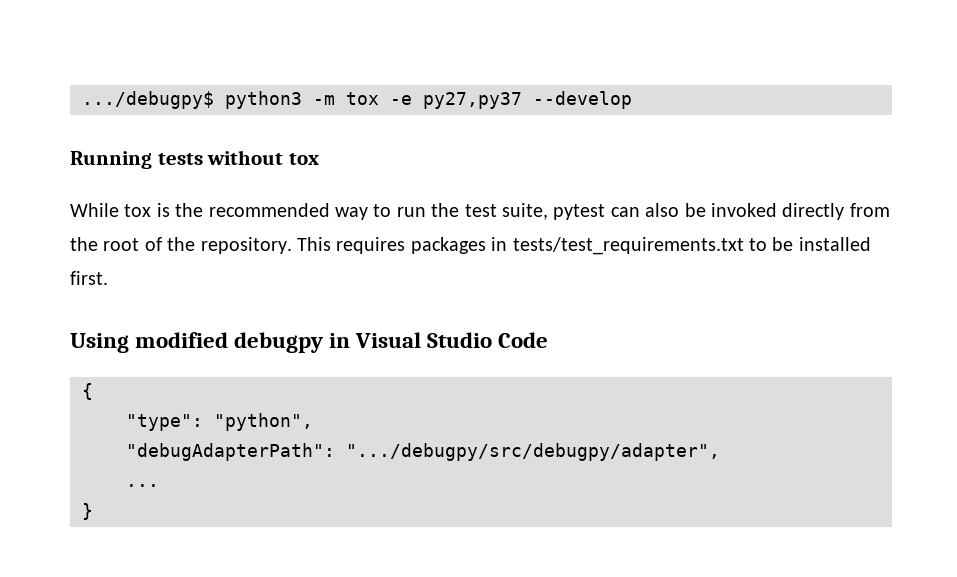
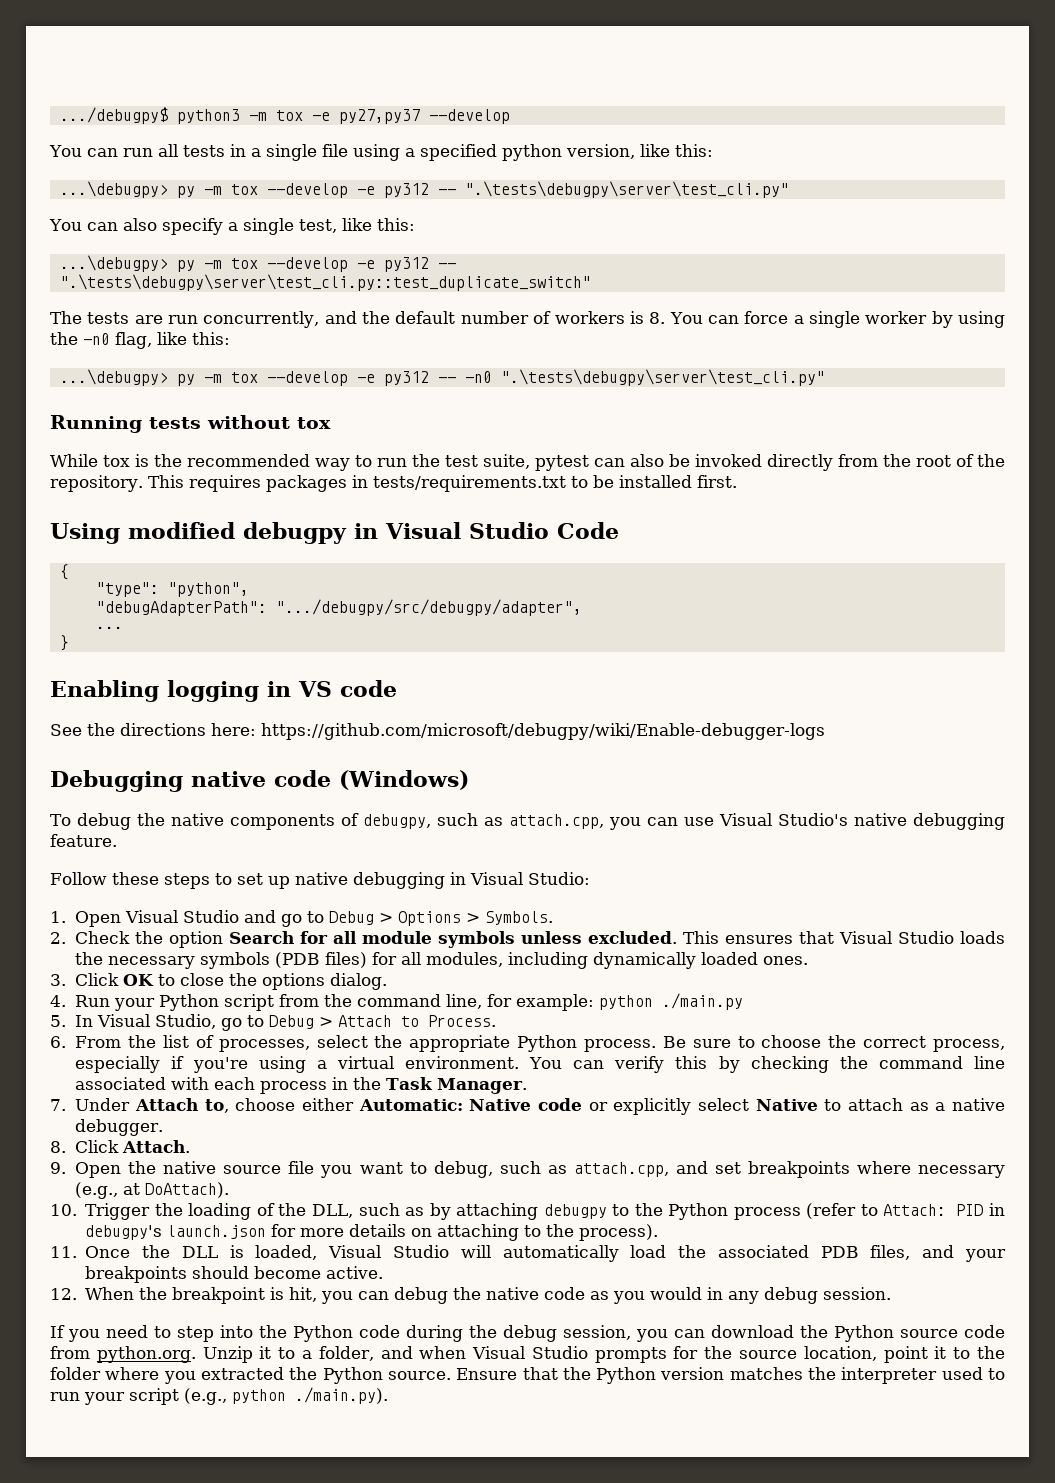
(632, 100) none -> [49,144,713,161] [59,181,789,198] [49,218,415,235] [59,255,456,272] [59,274,591,291] [50,311,1005,328] [50,332,230,349] [59,369,825,386] // You can run all tests in a single file using a specified python version, like this: // ...\debugpy> py -m tox --develop -e py312 -- ".\tests\debugpy\server\test_cli.py" // You can also specify a single test, like this: // ...\debugpy> py -m tox --develop -e py312 -- ".\tests\debugpy\server\test_cli.py::test_duplicate_switch" // The tests are run concurrently, and the default number of workers is 8. You can force a single worker by using the -n0 flag, like this: // ...\debugpy> py -m tox --develop -e py312 -- -n0 ".\tests\debugpy\server\test_cli.py"
[512,237,744,255] tests/test_requirements.txt -> [372,475,566,492] tests/requirements.txt
(93, 511) none -> [50,680,397,702] [50,723,825,740] [50,770,469,792] [50,813,1005,830] [50,834,117,847] [50,872,590,889] [50,910,554,927] [50,931,1006,948] [75,952,809,969] [50,973,388,990] [50,993,744,1011] [50,1014,497,1031] [50,1035,1006,1052] [75,1056,1006,1073] [75,1077,528,1094] [50,1098,1006,1115] [75,1119,164,1136] [50,1140,191,1153] [50,1161,1006,1178] [75,1182,230,1199] [50,1203,1006,1220] [85,1224,659,1241] [50,1245,1006,1262] [85,1266,384,1283] [50,1287,892,1304] [50,1325,1005,1342] [50,1346,1005,1363] [50,1367,1005,1384] [50,1387,388,1405] // Enabling logging in VS code // See the directions here: https://github.com/microsoft/debugpy/wiki/Enable-debugger-logs // Debugging native code (Windows) // To debug the native components of debugpy, such as attach.cpp, you can use Visual Studio's native debugging feature. // Follow these steps to set up native debugging in Visual Studio: // 1. Open Visual Studio and go to Debug > Options > Symbols. // 2. Check the option Search for all module symbols unless excluded. This ensures that Visual Studio loads the necessary symbols (PDB files) for all modules, including dynamically loaded ones. // 3. Click OK to close the options dialog. // 4. Run your Python script from the command line, for example: python ./main.py // 5. In Visual Studio, go to Debug > Attach to Process. // 6. From the list of processes, select the appropriate Python process. Be sure to choose the correct process, especially if you're using a virtual environment. You can verify this by checking the command line associated with each process in the Task Manager. // 7. Under Attach to, choose either Automatic: Native code or explicitly select Native to attach as a native debugger. // 8. Click Attach. // 9. Open the native source file you want to debug, such as attach.cpp, and set breakpoints where necessary (e.g., at DoAttach). // 10. Trigger the loading of the DLL, such as by attaching debugpy to the Python process (refer to Attach: PID in debugpy's launch.json for more details on attaching to the process). // 11. Once the DLL is loaded, Visual Studio will automatically load the associated PDB files, and your breakpoints should become active. // 12. When the breakpoint is hit, you can debug the native code as you would in any debug session. // If you need to step into the Python code during the debug session, you can download the Python source code from python.org. Unzip it to a folder, and when Visual Studio prompts for the source location, point it to the folder where you extracted the Python source. Ensure that the Python version matches the interpreter used to run your script (e.g., python ./main.py).

